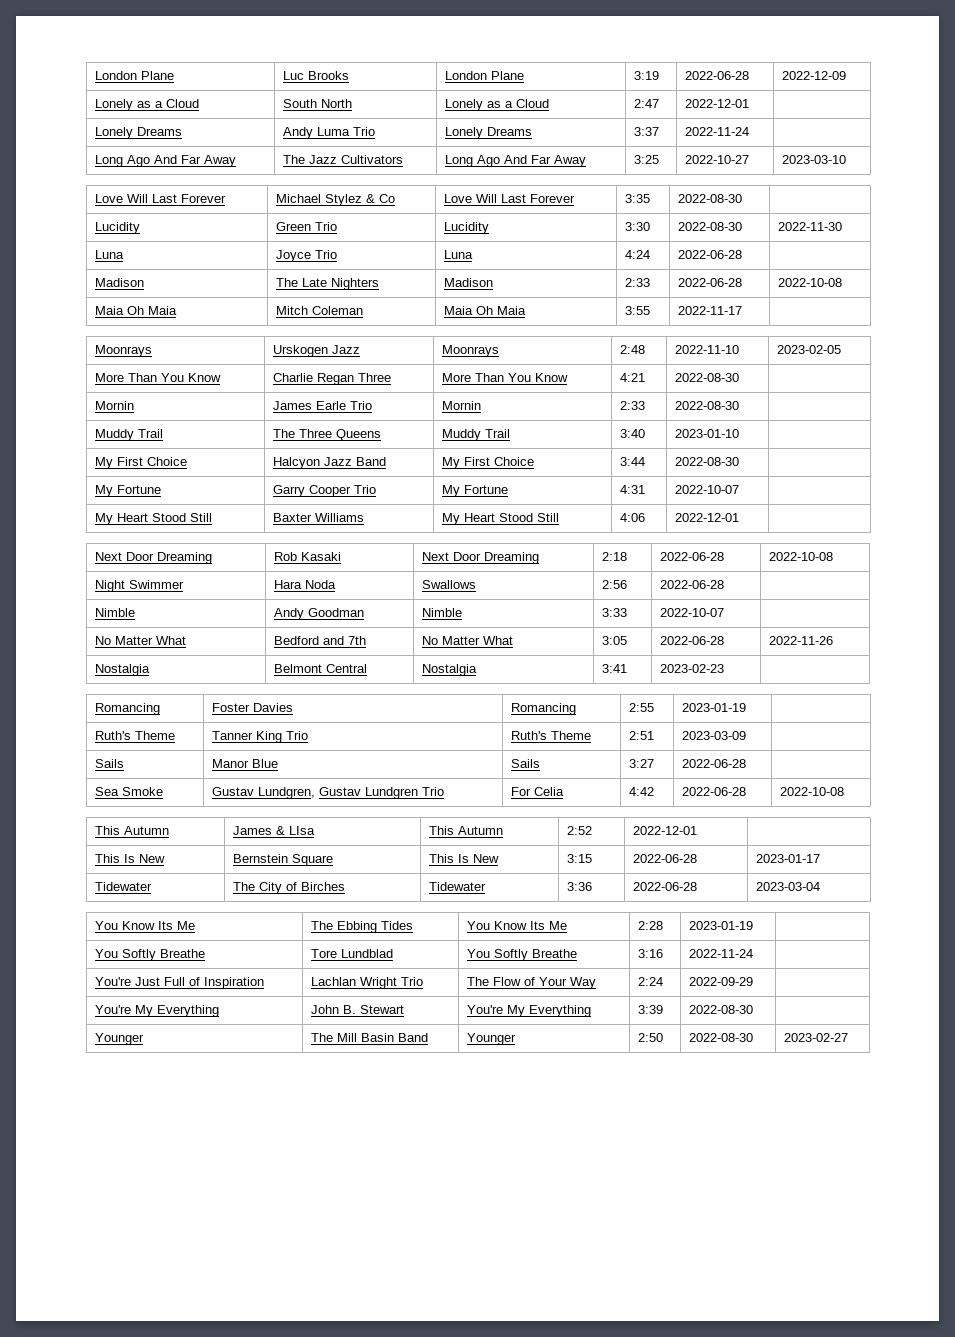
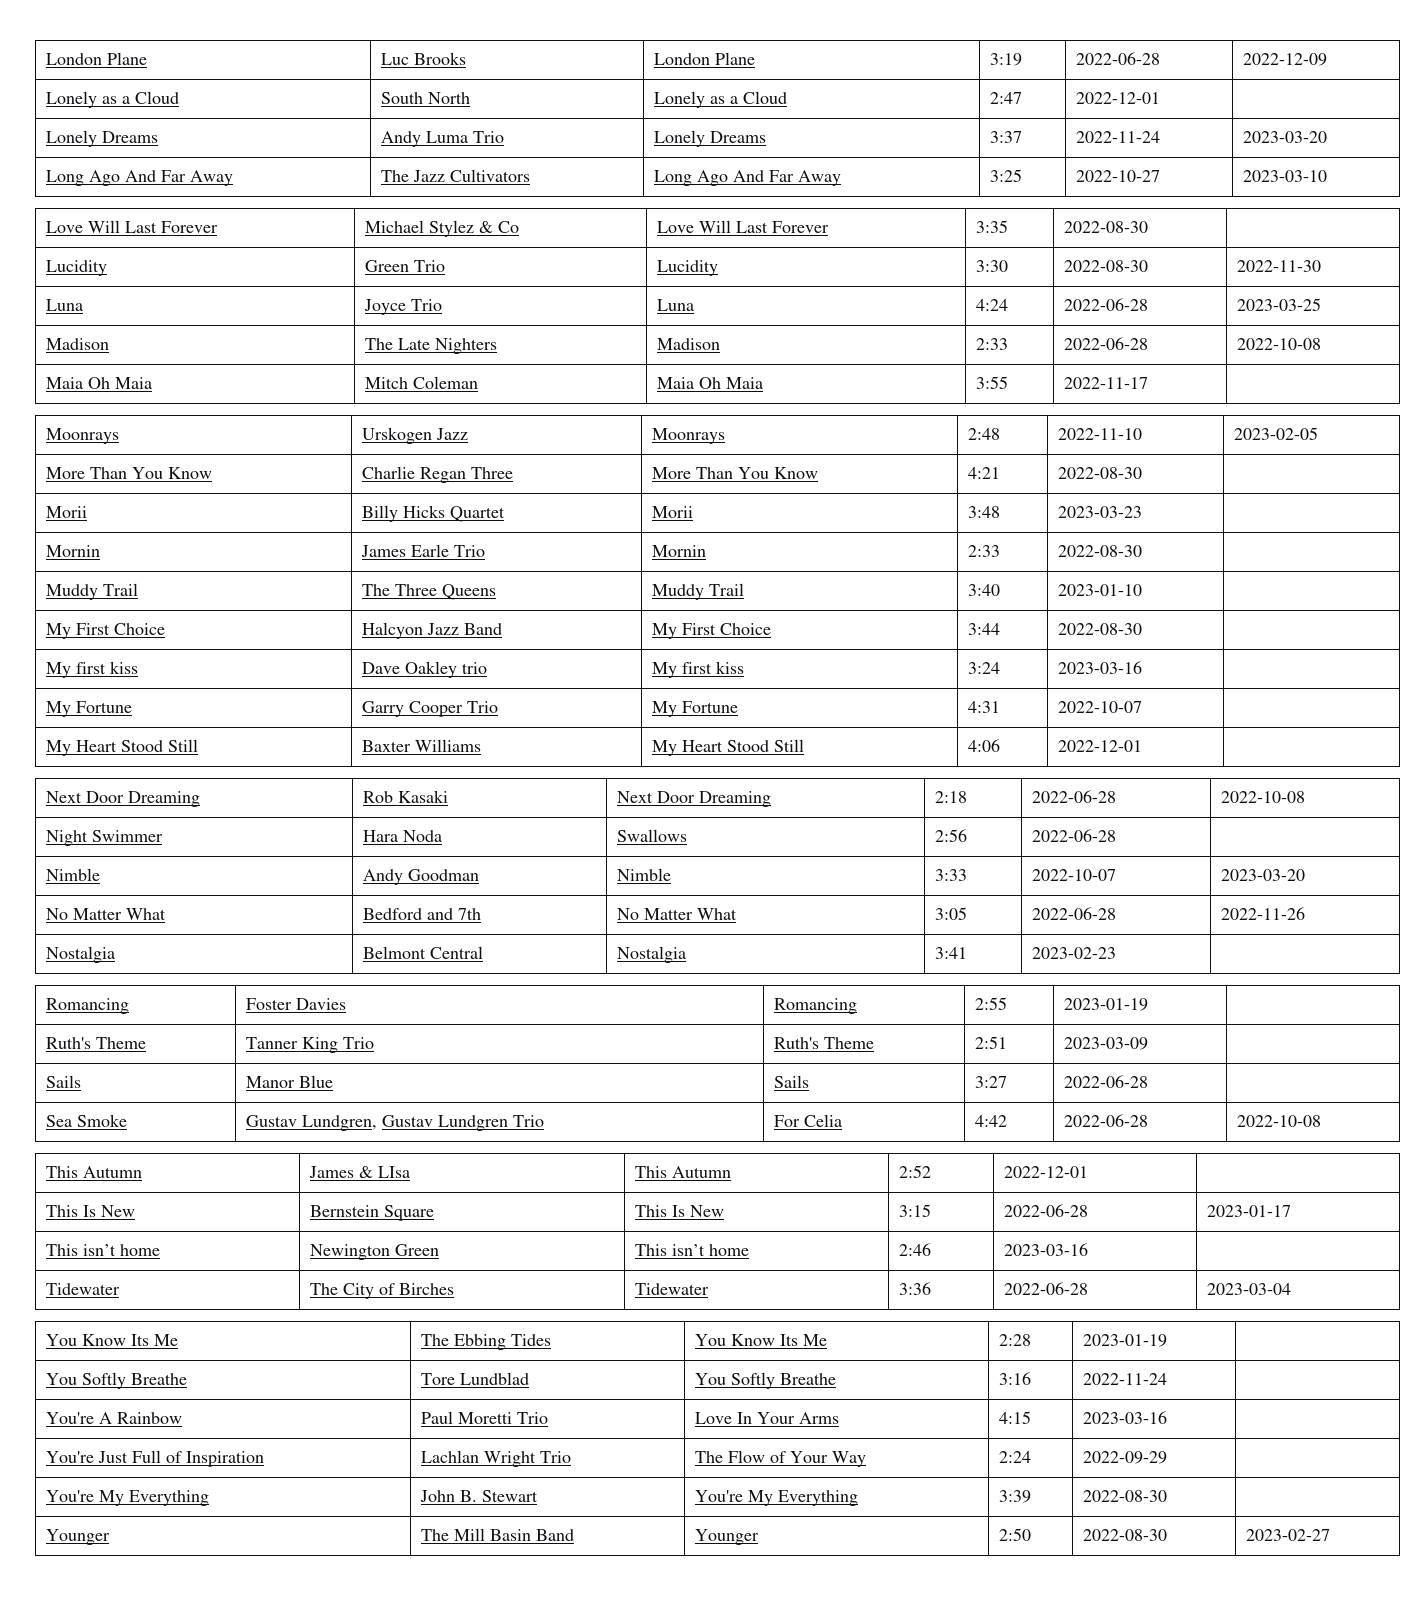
(750, 131) none -> [1242,131,1327,143] 2023-03-20
(743, 254) none -> [1236,298,1321,311] 2023-03-25
(740, 377) none -> [45,506,87,518] [361,505,505,522] [651,506,693,518] [967,506,1000,518] [1057,506,1142,518] // Morii | Billy Hicks Quartet | Morii | 3:48 | 2023-03-23 |
(740, 461) none -> [45,661,138,678] [361,661,487,678] [651,661,744,678] [967,662,1000,674] [1057,661,1142,674] // My first kiss | Dave Oakley trio | My first kiss | 3:24 | 2023-03-16 |
(725, 612) none -> [1220,869,1305,881] 2023-03-20
(821, 858) none -> [45,1244,160,1256] [309,1244,439,1260] [634,1244,749,1256] [898,1243,931,1256] [1003,1243,1088,1256] // This isn’t home | Newington Green | This isn’t home | 2:46 | 2023-03-16 |
(754, 953) none -> [45,1412,182,1424] [420,1411,548,1424] [694,1412,839,1424] [998,1411,1031,1424] [1082,1411,1167,1424] // You're A Rainbow | Paul Moretti Trio | Love In Your Arms | 4:15 | 2023-03-16 |

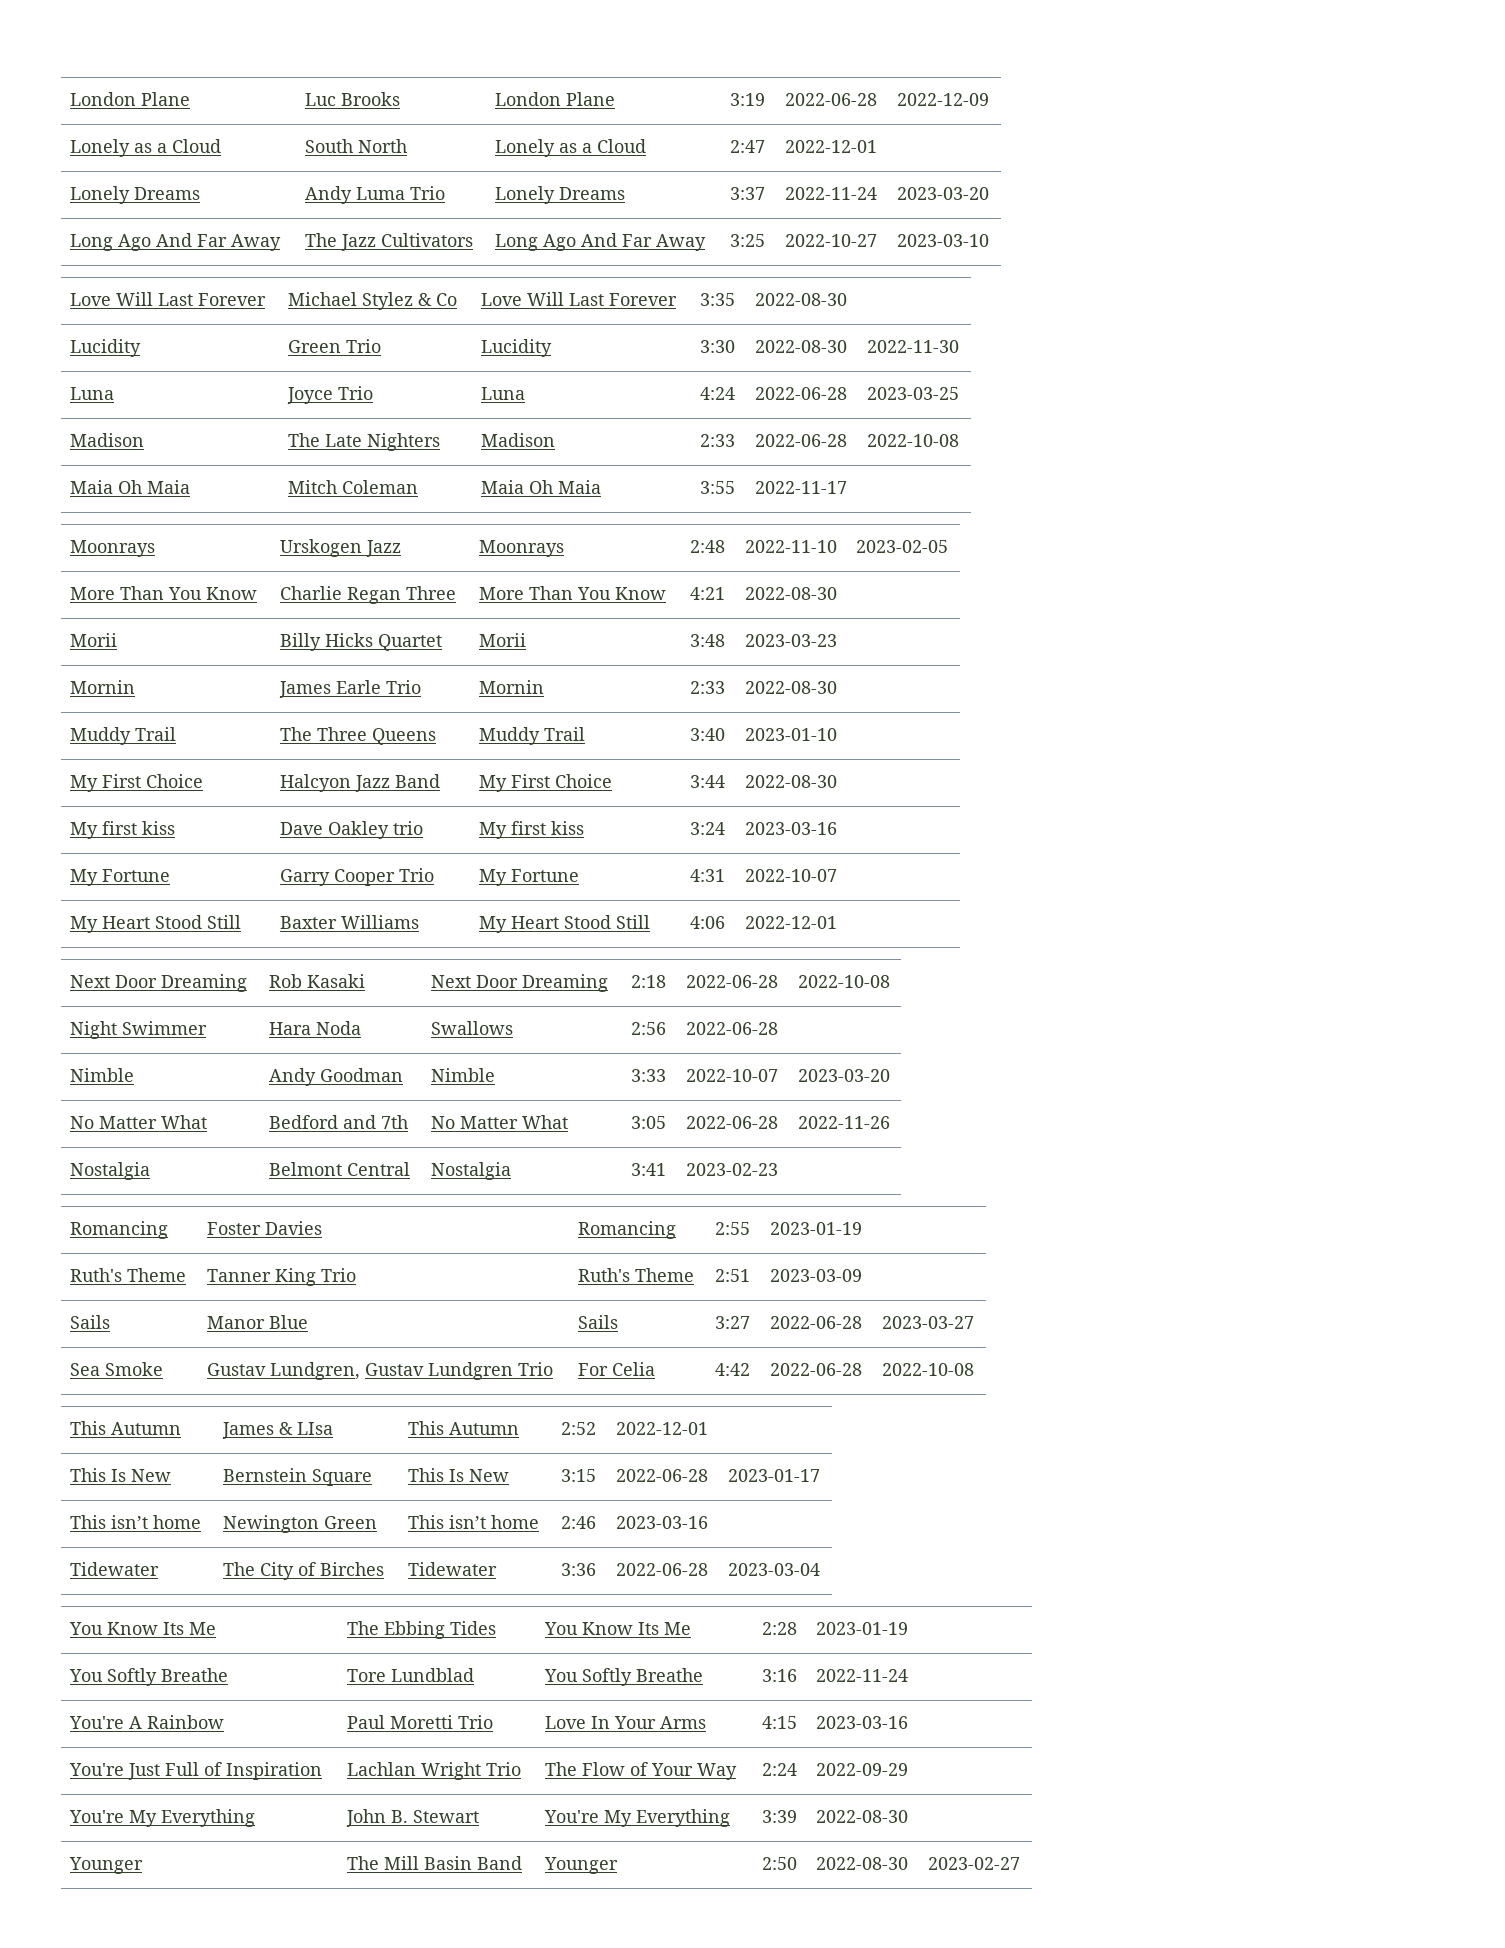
(1148, 1081) none -> [882,1316,975,1329] 2023-03-27

